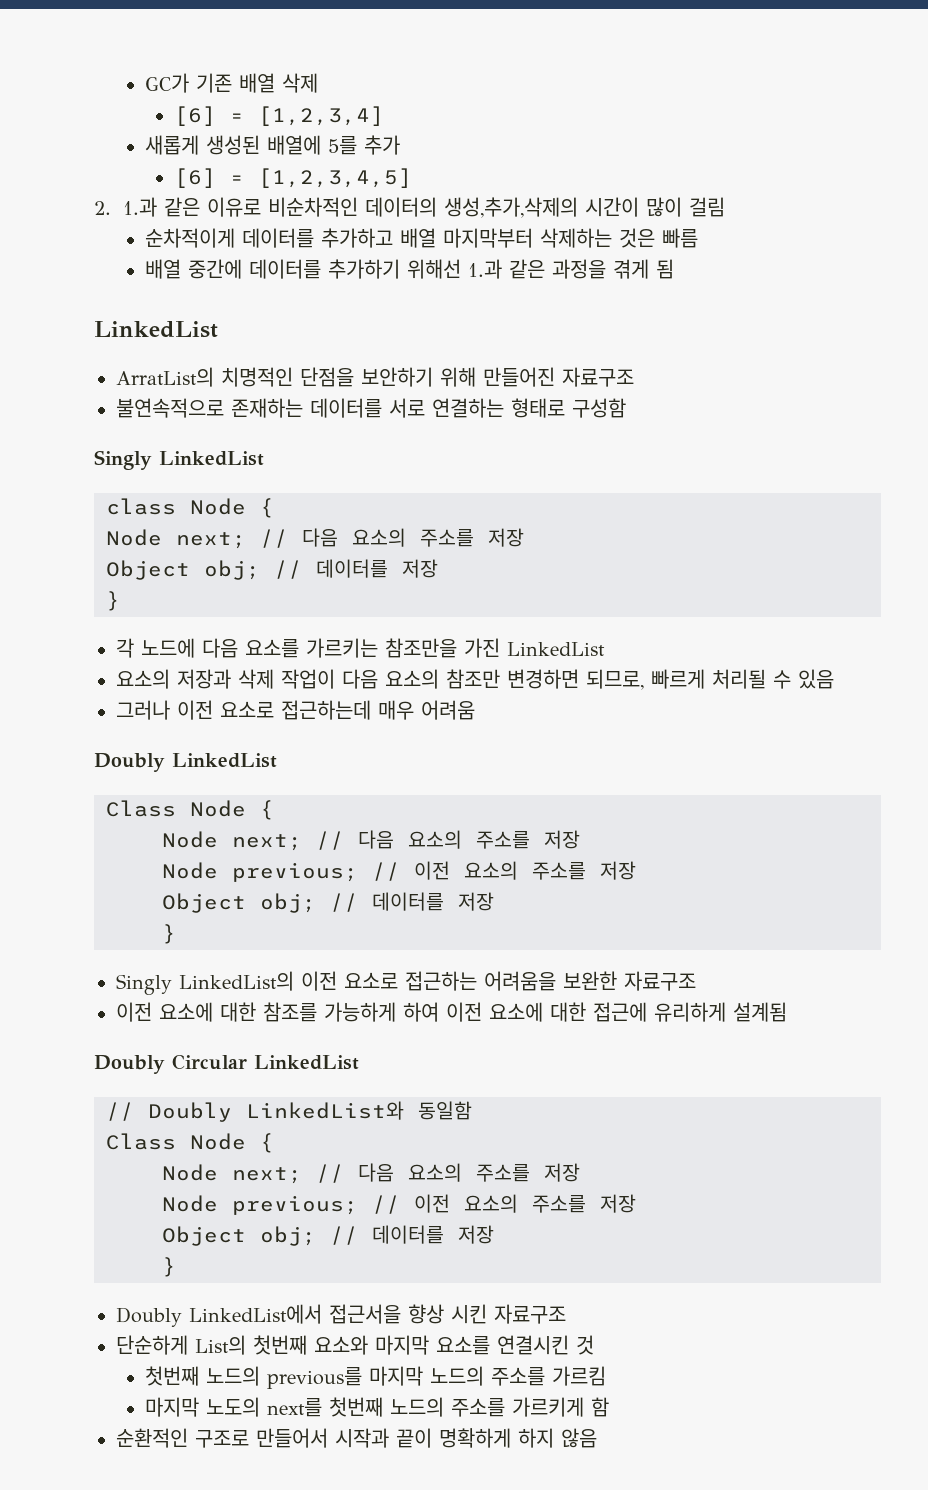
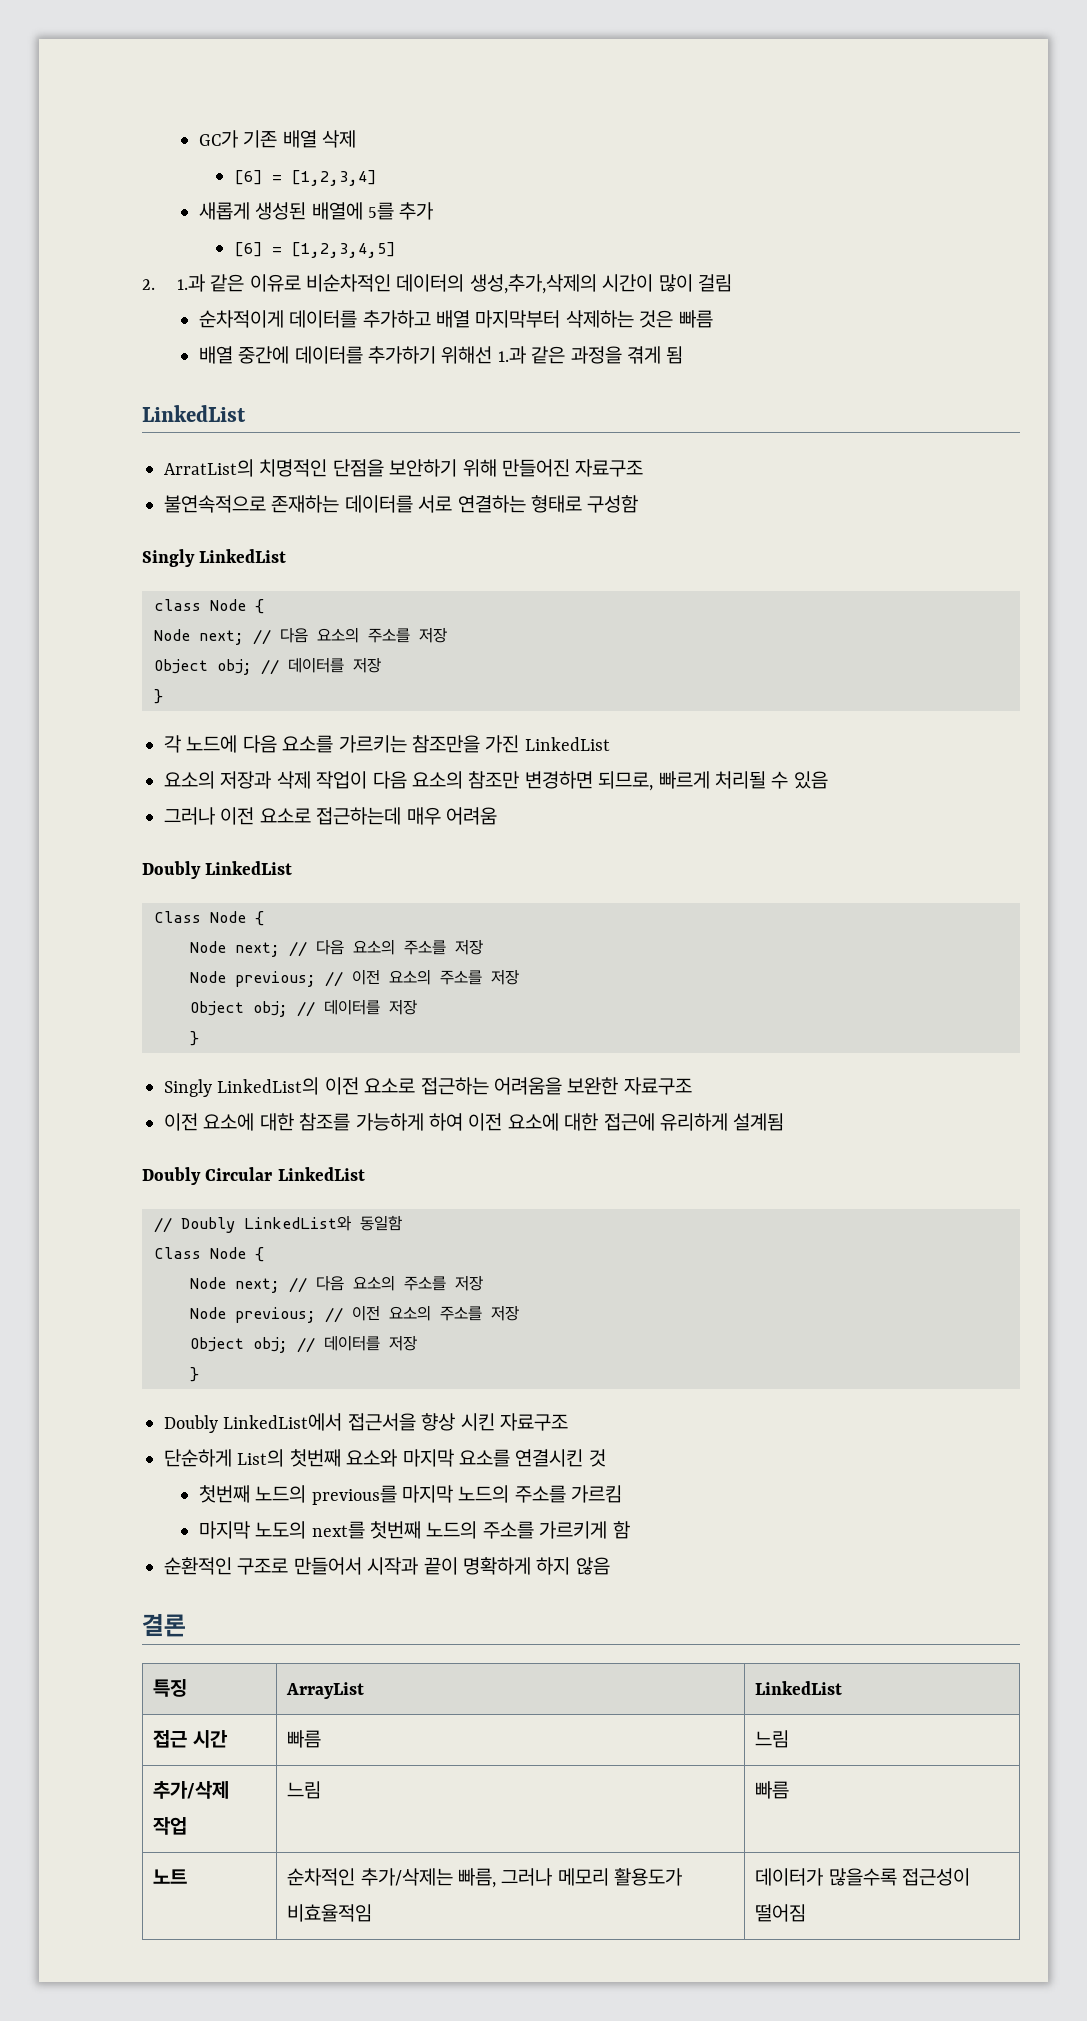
(597, 1438) none -> [142,1614,186,1637] [153,1679,188,1697] [286,1682,365,1699] [755,1681,843,1695] [153,1730,228,1748] [287,1730,322,1748] [755,1730,790,1748] [153,1781,230,1799] [153,1817,188,1835] [287,1781,322,1799] [755,1781,790,1799] [153,1869,188,1884] [287,1868,683,1888] [287,1904,373,1922] [755,1868,971,1886] [755,1904,807,1922] // 결론 // 특징 | ArrayList | LinkedList // 접근 시간 | 빠름 | 느림 // 추가/삭제 작업 | 느림 | 빠름 // 노트 | 순차적인 추가/삭제는 빠름, 그러나 메모리 활용도가 비효율적임 | 데이터가 많을수록 접근성이 떨어짐

